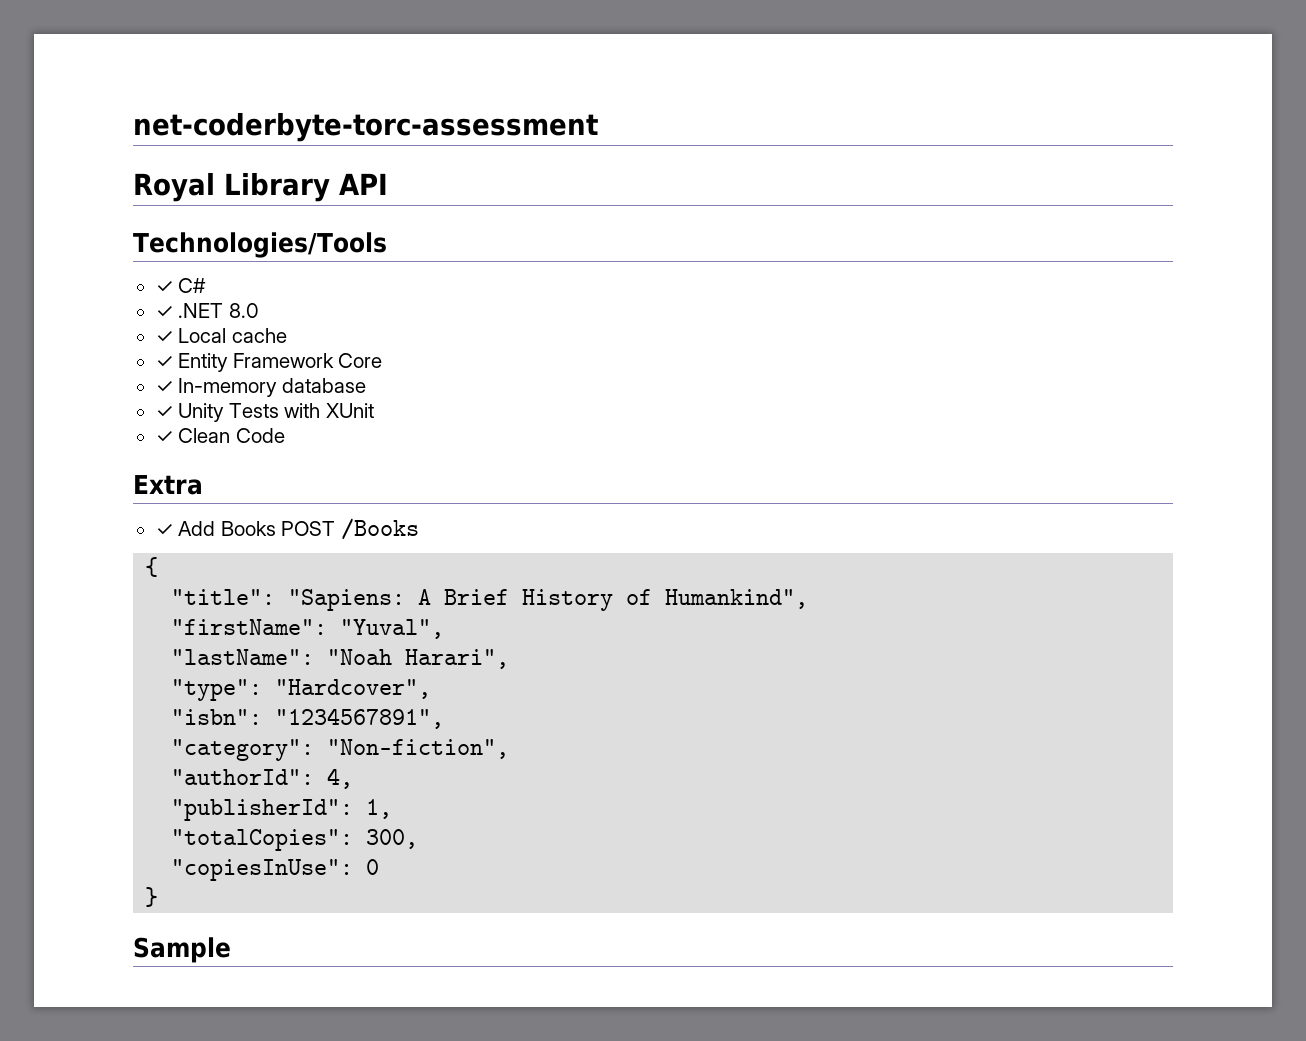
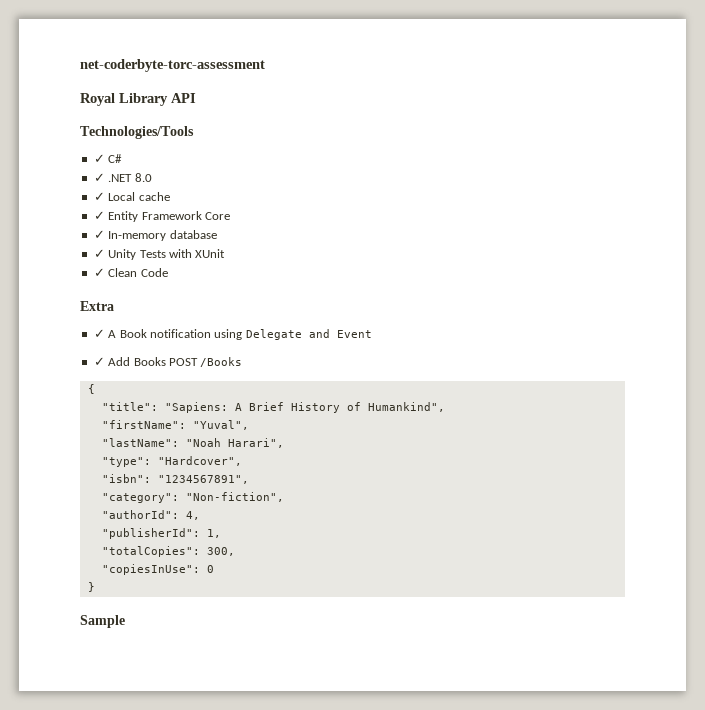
(203, 485) none -> [93,329,372,340] // ✓ A Book notification using Delegate and Event

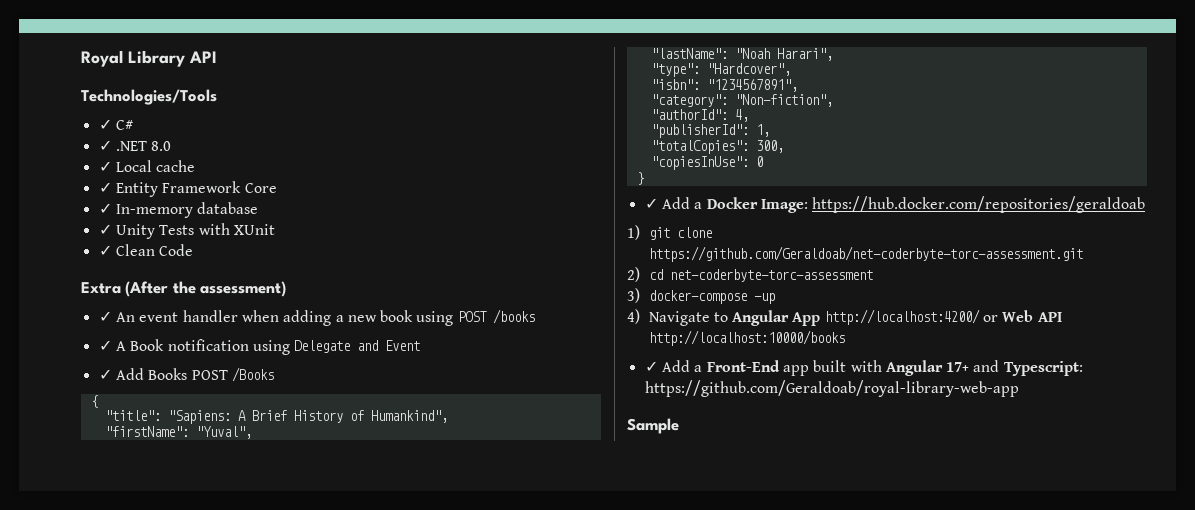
[80,59,265,72] net-coderbyte-torc-assessment // -> (81, 58) none
(114, 306) none -> [125,281,287,297] [98,309,535,326] (After the assessment) // ✓ An event handler when adding a new book using POST /books
(95, 587) none -> [644,196,1146,213] [627,225,712,240] [648,246,1083,262] [627,267,873,282] [627,288,775,304] [627,309,1062,326] [648,330,845,346] [644,360,1083,376] [644,380,1019,397] // ✓ Add a Docker Image: https://hub.docker.com/repositories/geraldoab // 1) git clone https://github.com/Geraldoab/net-coderbyte-torc-assessment.git // 2) cd net-coderbyte-torc-assessment // 3) docker-compose -up // 4) Navigate to Angular App http://localhost:4200/ or Web API http://localhost:10000/books // ✓ Add a Front-End app built with Angular 17+ and Typescript: https://github.com/Geraldoab/royal-library-web-app

